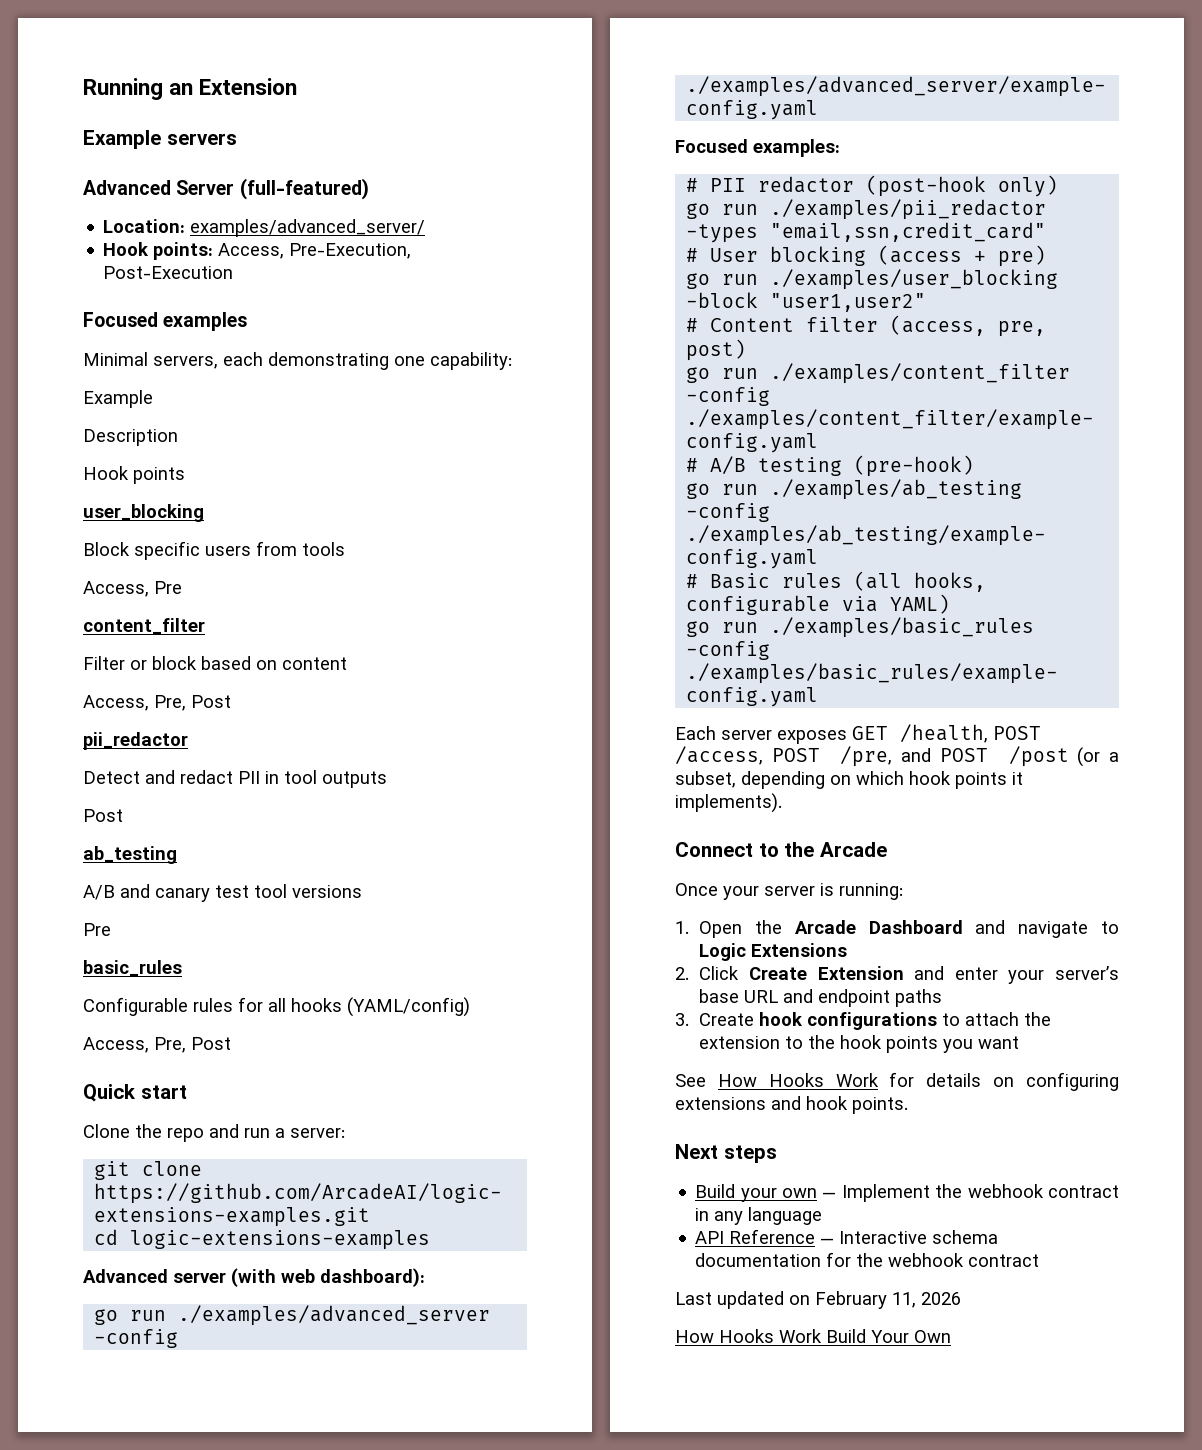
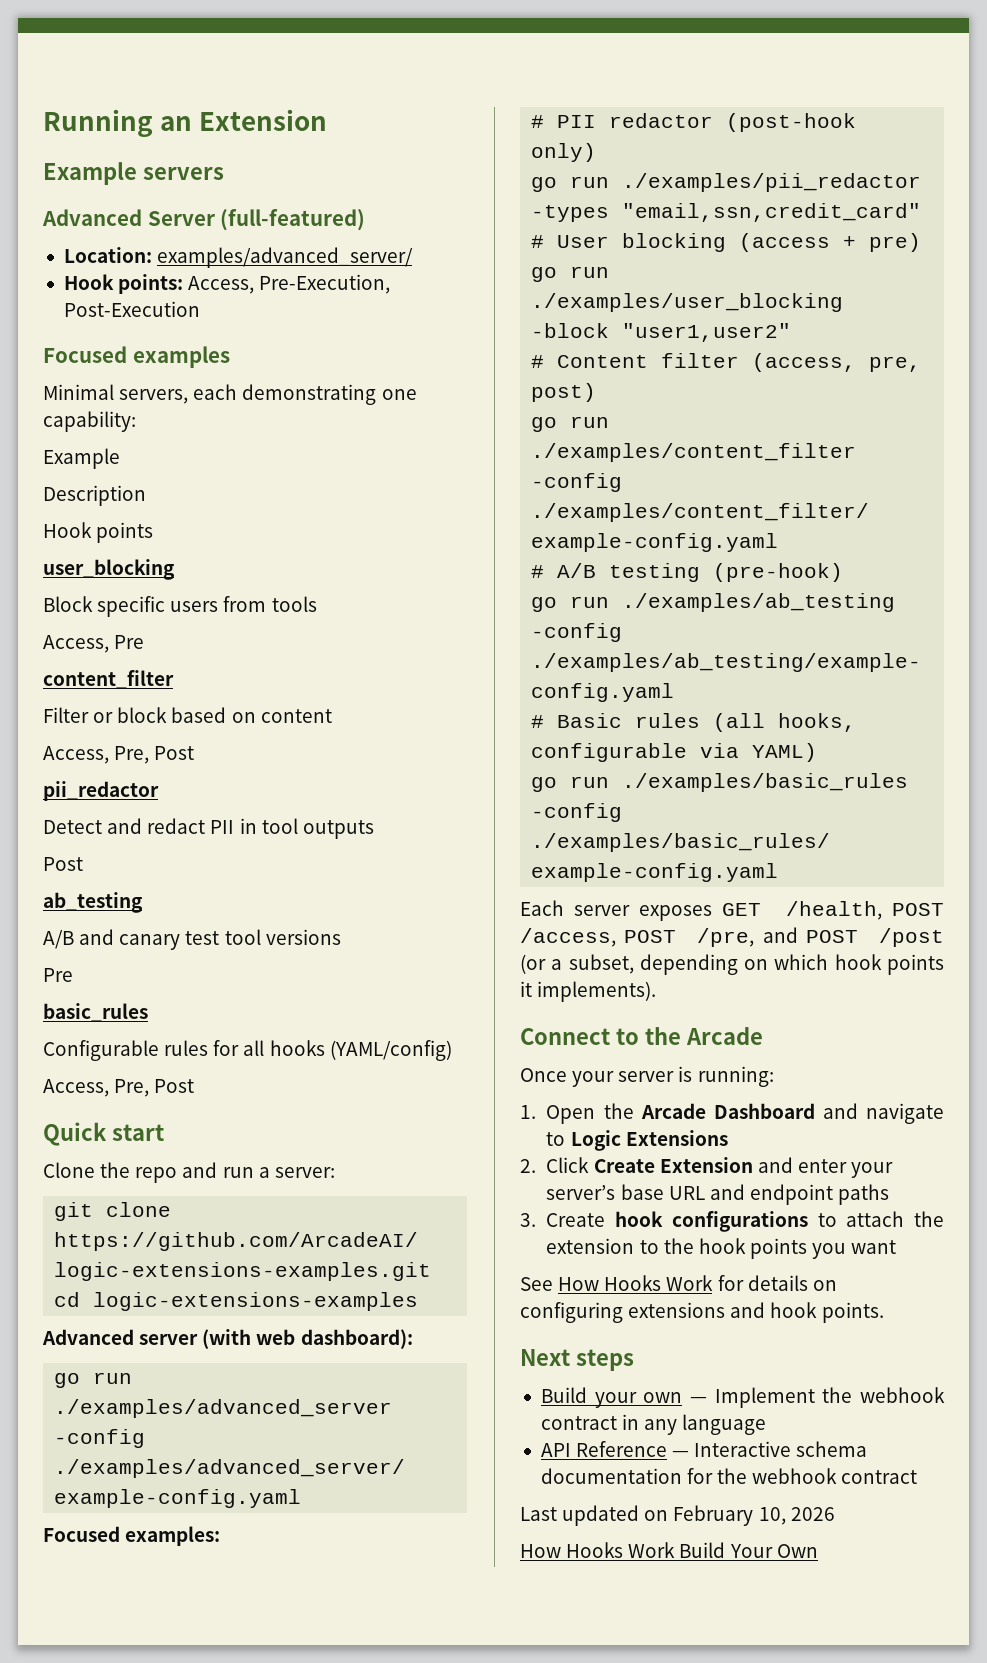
[892,1292,916,1308] 11, -> [758,1507,786,1525] 10,

